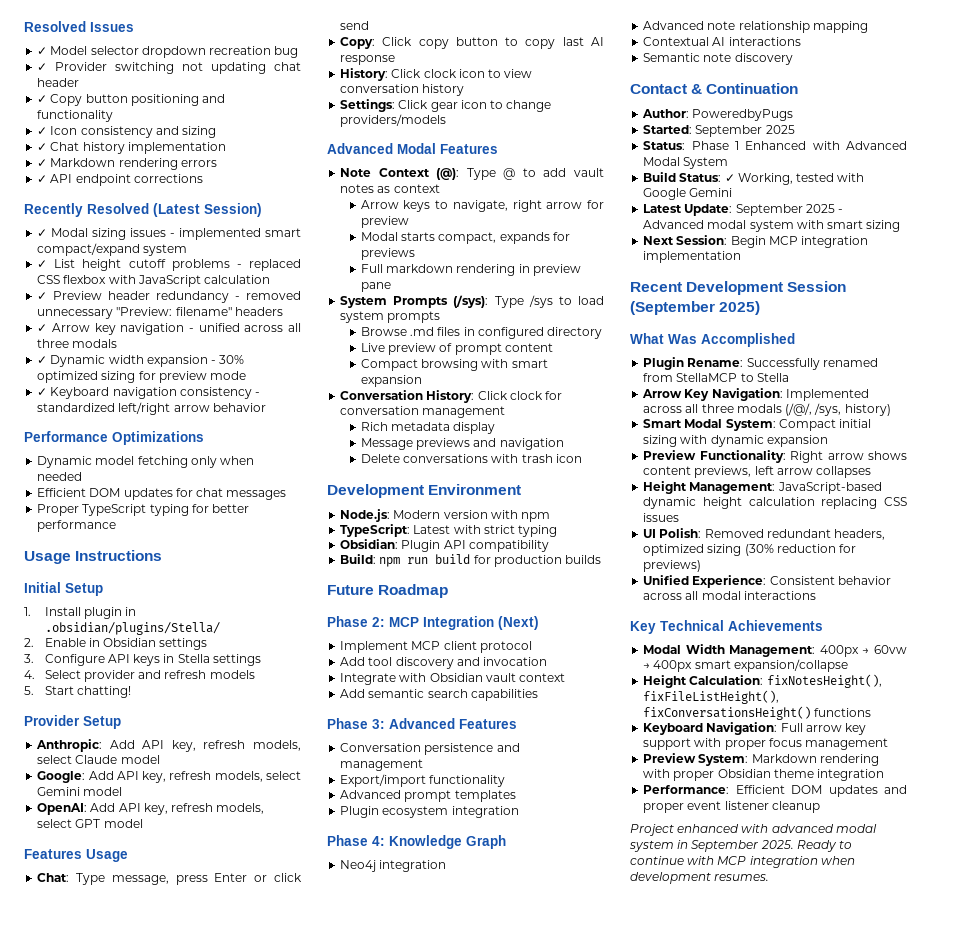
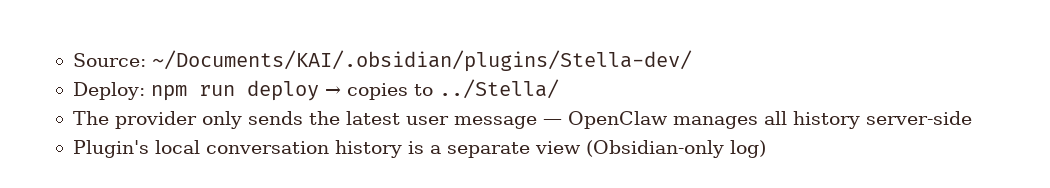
[24,21,134,32] [37,46,299,58] [37,62,301,74] [37,78,80,87] [37,94,226,106] [37,110,114,122] [37,126,217,138] [37,142,226,154] [37,158,217,170] [37,174,203,186] [24,203,262,217] [37,228,301,240] [37,243,188,256] [37,259,301,271] [37,275,271,287] [37,291,301,303] [37,307,283,319] [37,323,301,335] [37,339,118,348] [37,355,245,367] [37,371,247,383] [37,387,261,399] [37,402,266,415] [24,431,204,445] [37,456,255,468] [37,472,83,481] [37,488,287,500] [37,504,250,516] [37,520,117,532] [24,550,163,564] [24,582,103,596] [24,607,137,619] [44,622,220,635] [24,638,208,650] [24,654,261,666] [24,670,255,682] [24,686,131,698] [24,715,121,729] [36,739,301,752] [37,755,160,764] [37,771,301,783] [37,787,123,796] [37,803,265,815] [37,819,143,828] [24,849,128,862] [37,873,303,885] [340,21,370,30] [340,37,604,49] [340,55,396,65] [340,68,533,81] [340,84,465,96] [340,99,552,112] [340,114,447,127] [327,143,498,154] [340,168,604,180] [340,184,440,193] [360,200,604,212] [360,216,409,228] [360,232,570,244] [360,248,415,260] [360,264,581,276] [360,282,391,292] [340,295,604,308] [340,311,441,323] [360,327,602,339] [360,343,553,355] [360,359,548,371] [360,375,422,387] [340,390,563,403] [340,406,506,418] [360,422,496,434] [360,438,564,450] [360,454,582,463] [327,484,522,498] [340,509,551,522] [340,524,558,537] [340,539,549,552] [340,554,602,567] [327,584,449,598] [327,616,539,630] [340,641,532,653] [340,657,548,669] [340,673,566,685] [340,689,538,701] [327,718,517,729] [340,743,520,755] [340,759,424,771] [340,774,506,787] [340,790,516,802] [340,806,519,818] [327,835,506,849] [340,860,447,872] [643,21,868,33] [643,37,801,46] [643,53,793,65] [630,83,799,94] [642,109,794,121] [643,125,795,137] [643,141,907,150] [643,157,729,169] [643,172,865,185] [643,188,733,200] [643,204,844,216] [643,220,901,232] [643,235,869,248] [643,251,742,263] [630,281,847,295] [630,301,761,315] [630,333,795,347] [643,357,878,370] [643,373,789,382] [642,388,869,401] [643,403,891,416] [643,419,872,431] [643,435,828,447] [643,450,907,463] [643,466,872,478] [643,481,882,494] [643,497,907,509] [643,513,680,522] [643,528,886,540] [643,544,857,556] [643,560,702,572] [643,575,891,588] [643,591,816,600] [630,620,823,634] [643,644,907,657] [643,659,848,672] [643,674,882,688] [643,690,780,704] [643,706,872,720] [643,722,867,735] [643,738,889,750] [643,753,879,766] [643,769,885,781] [643,785,907,797] [643,801,820,813] [630,824,877,836] [629,840,853,852] [630,856,855,868] [630,872,770,884] Resolved Issues // ✓ Model selector dropdown recreation bug // ✓ Provider switching not updating chat header // ✓ Copy button positioning and functionality // ✓ Icon consistency and sizing // ✓ Chat history implementation // ✓ Markdown rendering errors // ✓ API endpoint corrections // Recently Resolved (Latest Session) // ✓ Modal sizing issues - implemented smart compact/expand system // ✓ List height cutoff problems - replaced CSS flexbox with JavaScript calculation // ✓ Preview header redundancy - removed unnecessary "Preview: filename" headers // ✓ Arrow key navigation - unified across all three modals // ✓ Dynamic width expansion - 30% optimized sizing for preview mode // ✓ Keyboard navigation consistency - standardized left/right arrow behavior // Performance Optimizations // Dynamic model fetching only when needed // Efficient DOM updates for chat messages // Proper TypeScript typing for better performance // Usage Instructions // Initial Setup // 1. Install plugin in .obsidian/plugins/Stella/ // 2. Enable in Obsidian settings // 3. Configure API keys in Stella settings // 4. Select provider and refresh models // 5. Start chatting! // Provider Setup // Anthropic: Add API key, refresh models, select Claude model // Google: Add API key, refresh models, select Gemini model // OpenAI: Add API key, refresh models, select GPT model // Features Usage // Chat: Type message, press Enter or click send // Copy: Click copy button to copy last AI response // History: Click clock icon to view conversation history // Settings: Click gear icon to change providers/models // Advanced Modal Features // Note Context (@): Type @ to add vault notes as context // Arrow keys to navigate, right arrow for preview // Modal starts compact, expands for previews // Full markdown rendering in preview pane // System Prompts (/sys): Type /sys to load system prompts // Browse .md files in configured directory // Live preview of prompt content // Compact browsing with smart expansion // Conversation History: Click clock for conversation management // Rich metadata display // Message previews and navigation // Delete conversations with trash icon // Development Environment // Node.js: Modern version with npm // TypeScript: Latest with strict typing // Obsidian: Plugin API compatibility // Build: npm run build for production builds // Future Roadmap // Phase 2: MCP Integration (Next) // Implement MCP client protocol // Add tool discovery and invocation // Integrate with Obsidian vault context // Add semantic search capabilities // Phase 3: Advanced Features // Conversation persistence and management // Export/import functionality // Advanced prompt templates // Plugin ecosystem integration // Phase 4: Knowledge Graph // Neo4j integration // Advanced note relationship mapping // Contextual AI interactions // Semantic note discovery // Contact & Continuation // Author: PoweredbyPugs // Started: September 2025 // Status: Phase 1 Enhanced with Advanced Modal System // Build Status: ✓ Working, tested with Google Gemini // Latest Update: September 2025 - Advanced modal system with smart sizing // Next Session: Begin MCP integration implementation // Recent Development Session (September 2025) // What Was Accomplished // Plugin Rename: Successfully renamed from StellaMCP to Stella // Arrow Key Navigation: Implemented across all three modals (/@/, /sys, history) // Smart Modal System: Compact initial sizing with dynamic expansion // Preview Functionality: Right arrow shows content previews, left arrow collapses // Height Management: JavaScript-based dynamic height calculation replacing CSS issues // UI Polish: Removed redundant headers, optimized sizing (30% reduction for previews) // Unified Experience: Consistent behavior across all modal interactions // Key Technical Achievements // Modal Width Management: 400px → 60vw → 400px smart expansion/collapse // Height Calculation: fixNotesHeight(), fixFileListHeight(), fixConversationsHeight() functions // Keyboard Navigation: Full arrow key support with proper focus management // Preview System: Markdown rendering with proper Obsidian theme integration // Performance: Efficient DOM updates and proper event listener cleanup // Project enhanced with advanced modal system in September 2025. Ready to continue with MCP integration when development resumes. -> [72,50,692,72] [72,79,559,101] [72,111,972,129] [72,140,766,158] Source: ~/Documents/KAI/.obsidian/plugins/Stella-dev/ // Deploy: npm run deploy → copies to ../Stella/ // The provider only sends the latest user message — OpenClaw manages all history server-side // Plugin's local conversation history is a separate view (Obsidian-only log)

